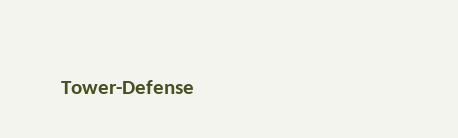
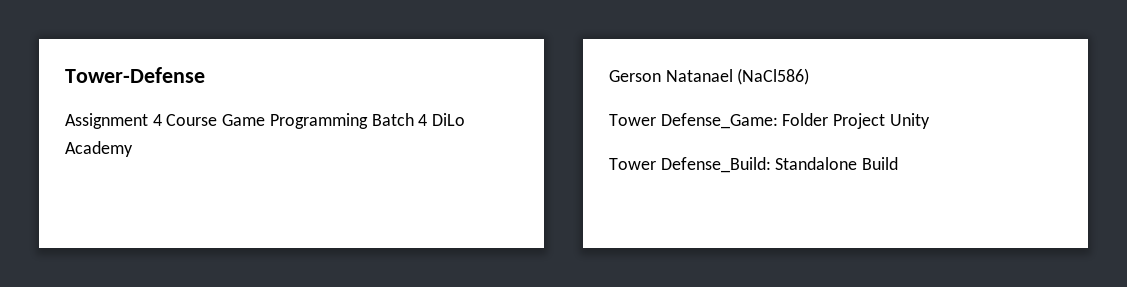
(194, 87) none -> [65,113,466,129] [65,141,133,157] [609,68,810,85] [609,113,930,129] [609,157,899,173] // Assignment 4 Course Game Programming Batch 4 DiLo Academy // Gerson Natanael (NaCl586) // Tower Defense_Game: Folder Project Unity // Tower Defense_Build: Standalone Build

